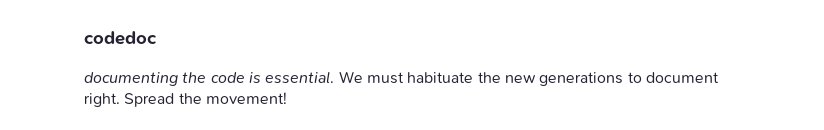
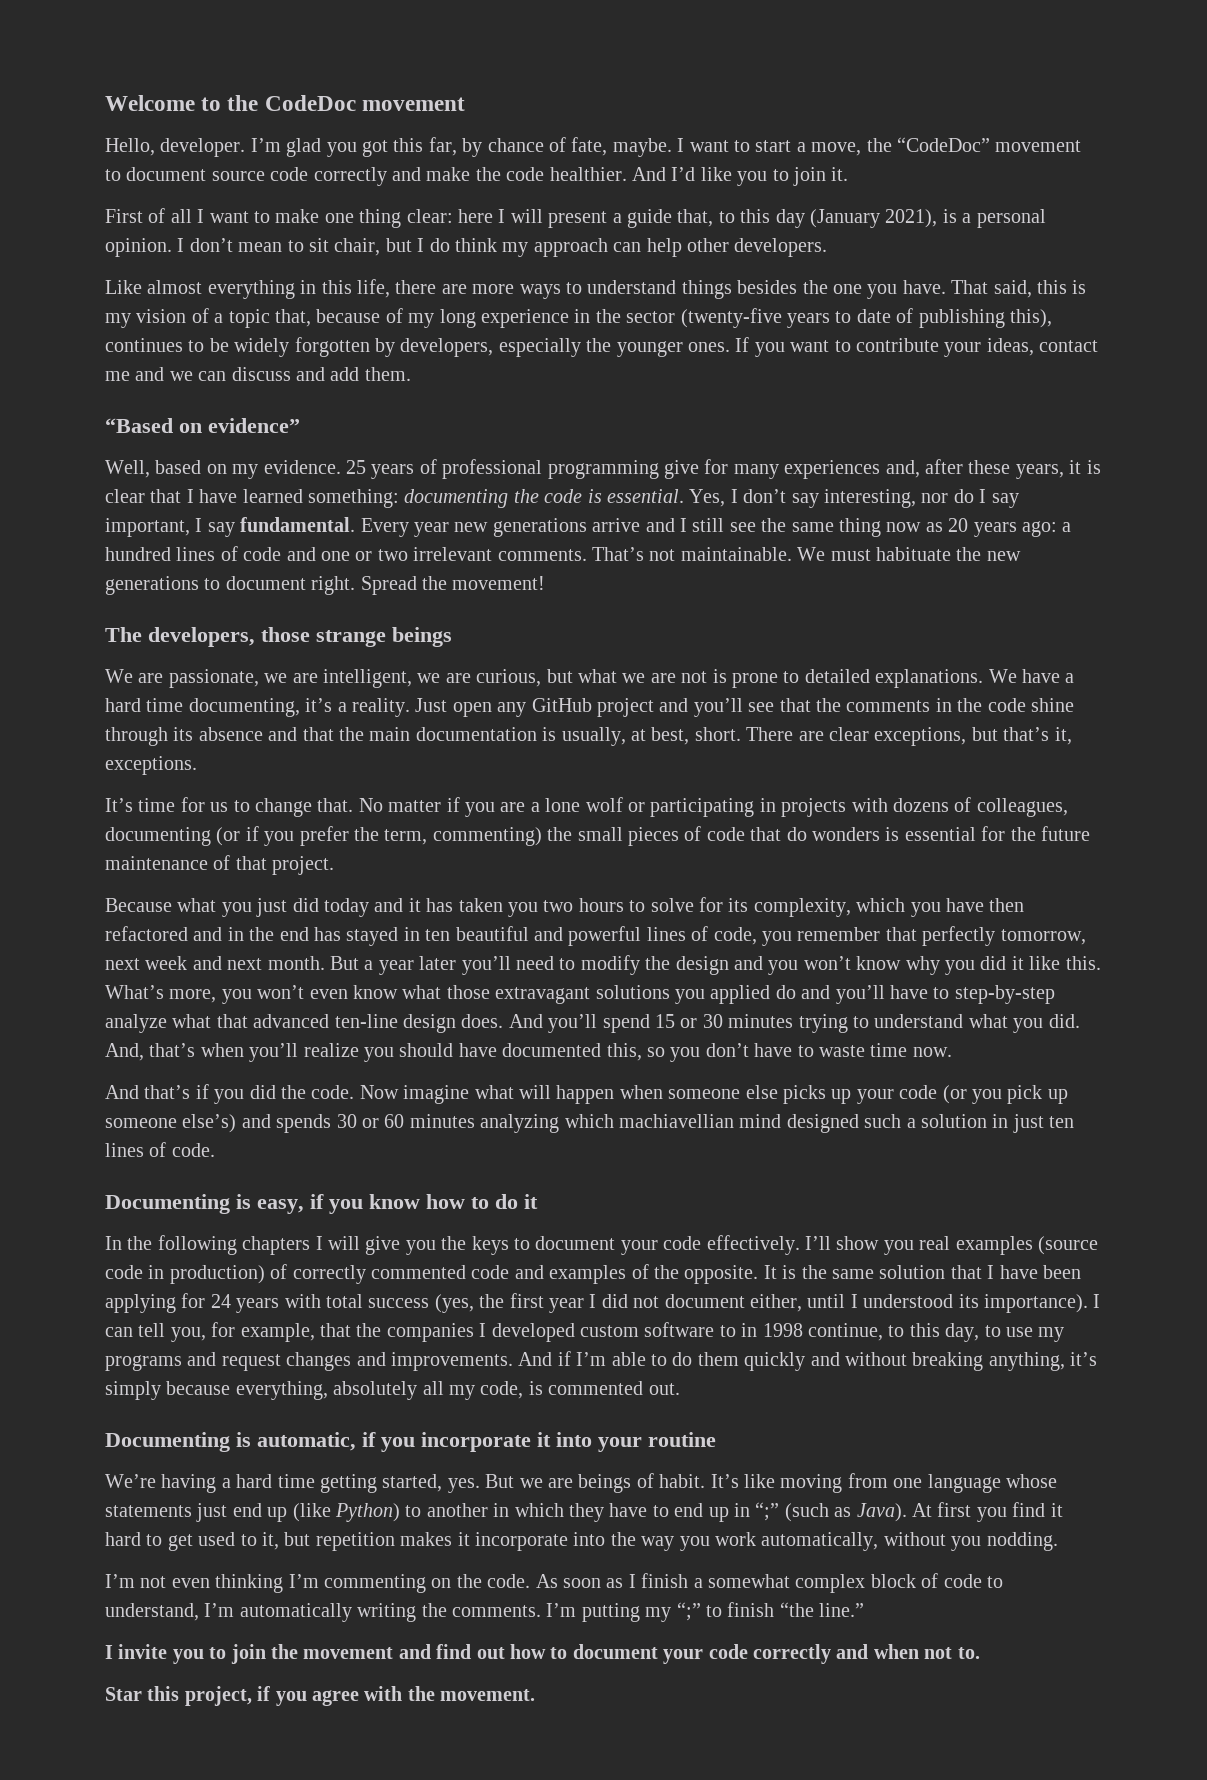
[84,31,157,45] codedoc // -> [105,95,465,111] [105,137,1082,157] [105,167,849,186] [105,208,1046,228] [105,238,828,257] [105,279,1087,299] [105,308,1052,328] [105,337,1099,357] [105,367,411,381] [105,418,300,433] [105,459,1101,479] [105,489,399,508] Welcome to the CodeDoc movement // Hello, developer. I’m glad you got this far, by chance of fate, maybe. I want to start a move, the “CodeDoc” movement to document source code correctly and make the code healthier. And I’d like you to join it. // First of all I want to make one thing clear: here I will present a guide that, to this day (January 2021), is a personal opinion. I don’t mean to sit chair, but I do think my approach can help other developers. // Like almost everything in this life, there are more ways to understand things besides the one you have. That said, this is my vision of a topic that, because of my long experience in the sector (twenty-five years to date of publishing this), continues to be widely forgotten by developers, especially the younger ones. If you want to contribute your ideas, contact me and we can discuss and add them. // “Based on evidence” // Well, based on my evidence. 25 years of professional programming give for many experiences and, after these years, it is clear that I have learned something:
(335, 77) none -> [689,489,1019,508] [105,517,1072,537] [105,546,792,561] Yes, I don’t say interesting, nor do I say important, I say fundamental. Every year new generations arrive and I still see the same thing now as 20 years ago: a hundred lines of code and one or two irrelevant comments. That’s not maintainable.
(287, 98) none -> [105,627,452,647] [105,669,1075,688] [105,698,1074,717] [105,727,1072,746] [105,756,197,775] [105,797,1068,817] [105,826,1090,846] [105,855,335,875] [105,897,1025,917] [105,926,1086,946] [105,955,1101,975] [105,985,1055,1004] [105,1014,1080,1033] [105,1043,952,1062] [105,1084,1068,1104] [105,1114,1075,1133] [105,1142,215,1157] [105,1194,538,1214] [105,1235,1098,1255] [105,1264,1081,1284] [105,1293,1101,1313] [105,1322,1065,1342] [105,1351,1098,1371] [105,1381,680,1400] [105,1432,716,1452] [105,1473,1057,1493] [105,1502,1063,1522] [105,1532,1058,1551] [105,1573,1003,1593] [105,1602,865,1622] [105,1644,980,1664] [105,1686,536,1706] // The developers, those strange beings // We are passionate, we are intelligent, we are curious, but what we are not is prone to detailed explanations. We have a hard time documenting, it’s a reality. Just open any GitHub project and you’ll see that the comments in the code shine through its absence and that the main documentation is usually, at best, short. There are clear exceptions, but that’s it, exceptions. // It’s time for us to change that. No matter if you are a lone wolf or participating in projects with dozens of colleagues, documenting (or if you prefer the term, commenting) the small pieces of code that do wonders is essential for the future maintenance of that project. // Because what you just did today and it has taken you two hours to solve for its complexity, which you have then refactored and in the end has stayed in ten beautiful and powerful lines of code, you remember that perfectly tomorrow, next week and next month. But a year later you’ll need to modify the design and you won’t know why you did it like this. What’s more, you won’t even know what those extravagant solutions you applied do and you’ll have to step-by-step analyze what that advanced ten-line design does. And you’ll spend 15 or 30 minutes trying to understand what you did. And, that’s when you’ll realize you should have documented this, so you don’t have to waste time now. // And that’s if you did the code. Now imagine what will happen when someone else picks up your code (or you pick up someone else’s) and spends 30 or 60 minutes analyzing which machiavellian mind designed such a solution in just ten lines of code. // Documenting is easy, if you know how to do it // In the following chapters I will give you the keys to document your code effectively. I’ll show you real examples (source code in production) of correctly commented code and examples of the opposite. It is the same solution that I have been applying for 24 years with total success (yes, the first year I did not document either, until I understood its importance). I can tell you, for example, that the companies I developed custom software to in 1998 continue, to this day, to use my programs and request changes and improvements. And if I’m able to do them quickly and without breaking anything, it’s simply because everything, absolutely all my code, is commented out. // Documenting is automatic, if you incorporate it into your routine // We’re having a hard time getting started, yes. But we are beings of habit. It’s like moving from one language whose statements just end up (like Python) to another in which they have to end up in “;” (such as Java). At first you find it hard to get used to it, but repetition makes it incorporate into the way you work automatically, without you nodding. // I’m not even thinking I’m commenting on the code. As soon as I finish a somewhat complex block of code to understand, I’m automatically writing the comments. I’m putting my “;” to finish “the line.” // I invite you to join the movement and find out how to document your code correctly and when not to. // Star this project, if you agree with the movement.

